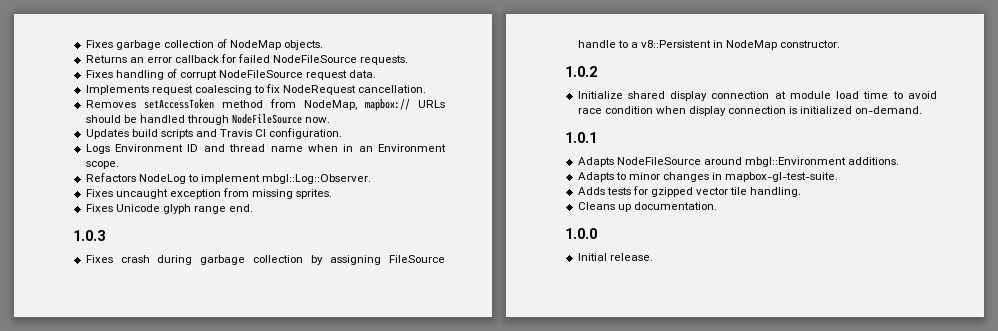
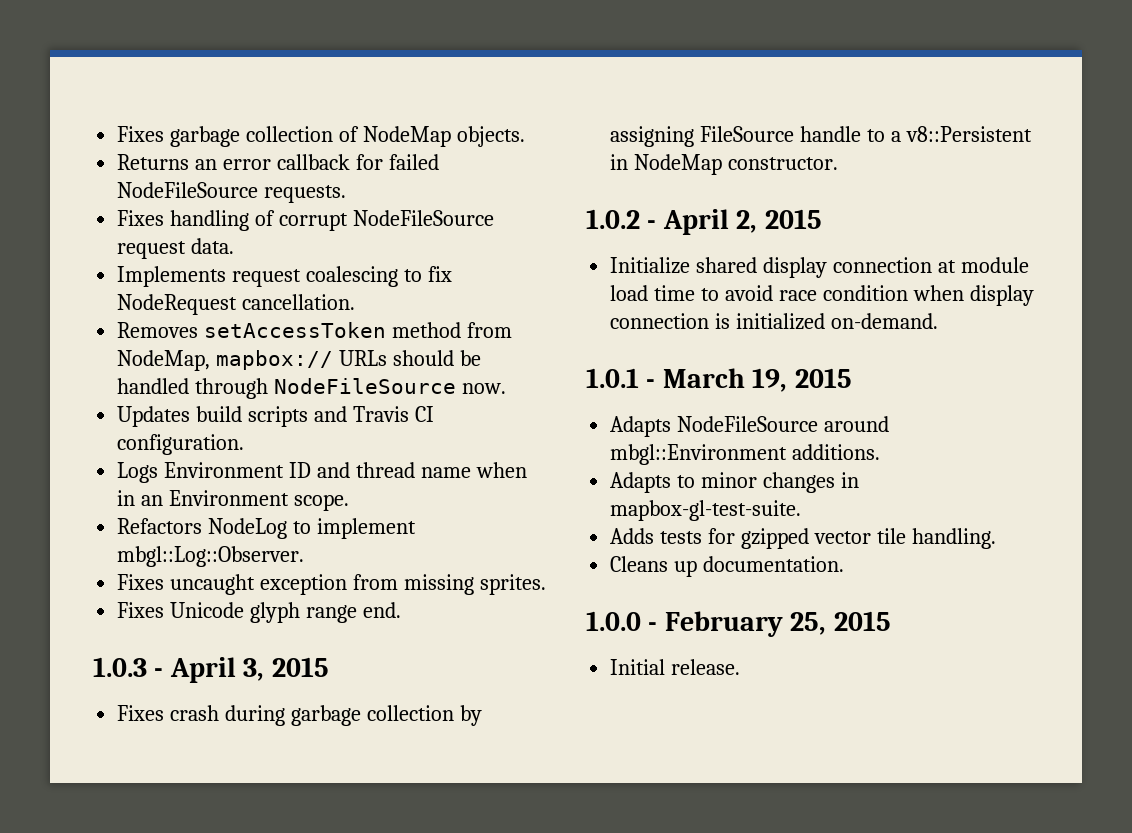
(105, 235) none -> [154,657,329,683] - April 3, 2015
(597, 71) none -> [647,209,822,235] - April 2, 2015
(597, 137) none -> [646,368,852,392] - March 19, 2015
(597, 233) none -> [648,611,891,637] - February 25, 2015

